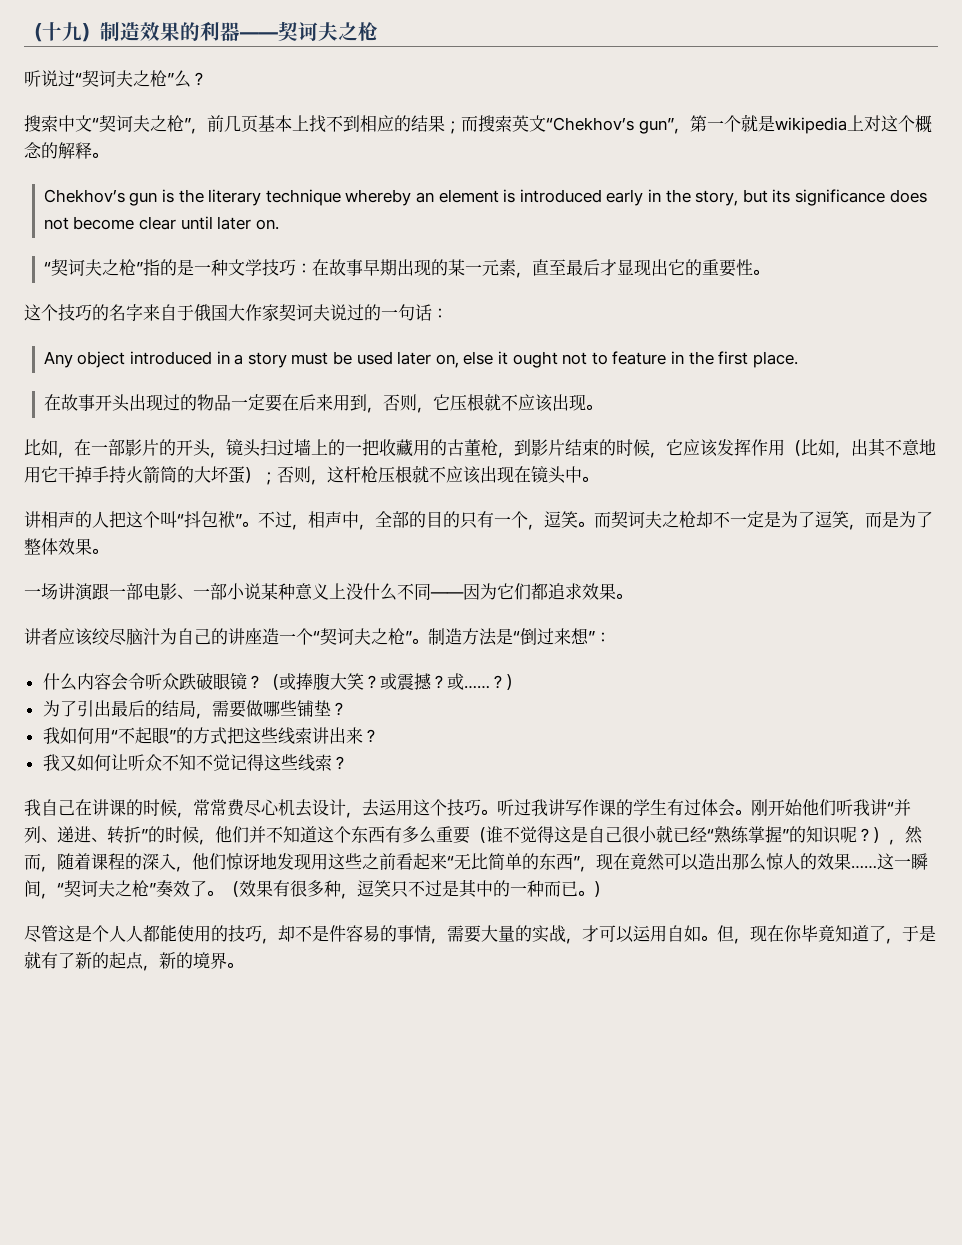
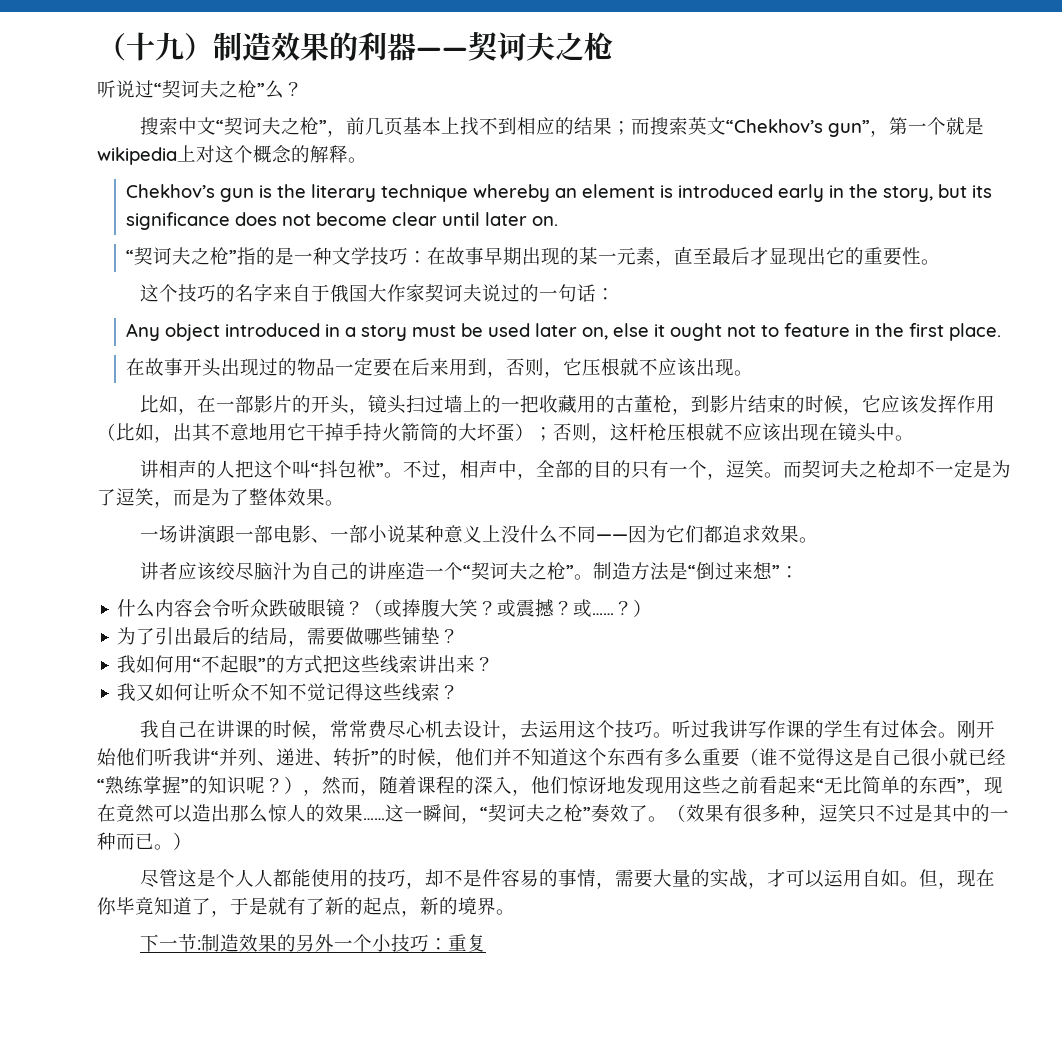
(243, 965) none -> [140,933,487,952] // 下一节:制造效果的另外一个小技巧：重复

